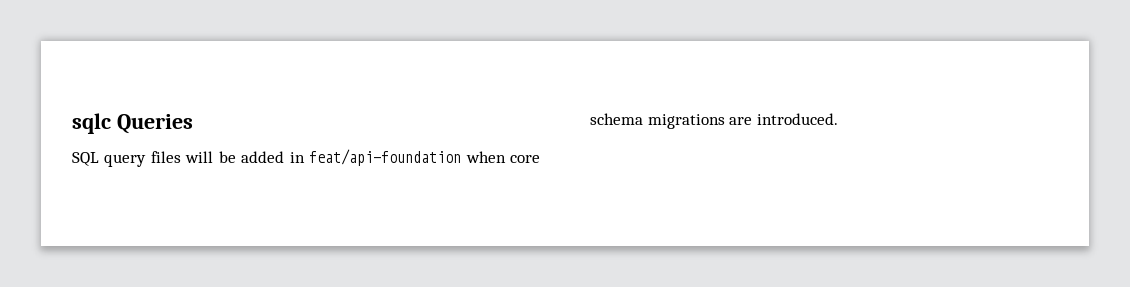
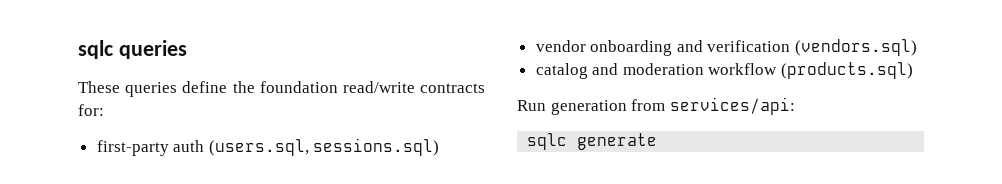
[72,113,193,134] [72,149,540,167] [590,113,838,129] sqlc Queries // SQL query files will be added in feat/api-foundation when core schema migrations are introduced. -> [78,40,187,59] [78,81,485,97] [78,104,104,116] [96,138,440,156] [535,39,918,56] [535,62,914,79] [517,97,795,115] [527,133,658,150] sqlc queries // These queries define the foundation read/write contracts for: // first-party auth (users.sql, sessions.sql) // vendor onboarding and verification (vendors.sql) // catalog and moderation workflow (products.sql) // Run generation from services/api: // sqlc generate

